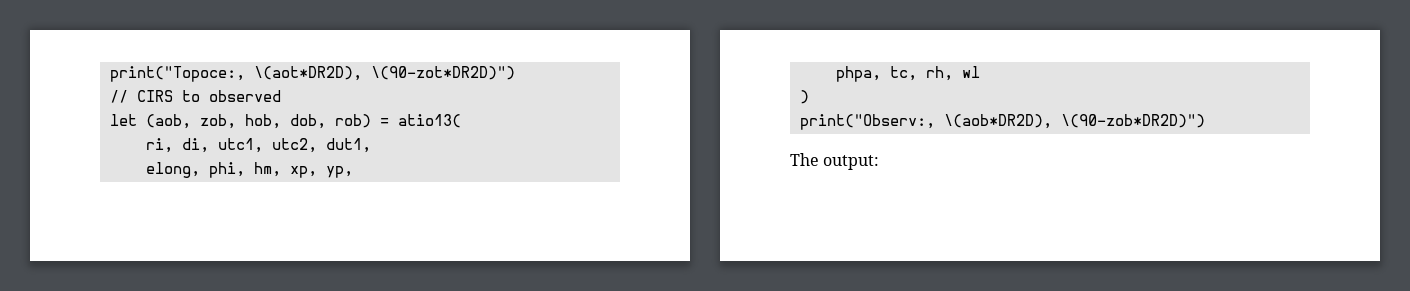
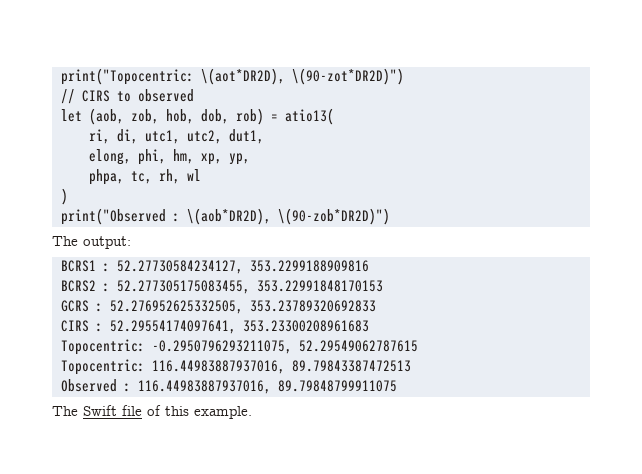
[109,66,245,82] print("Topoce:, -> [61,68,194,85] print("Topocentric:
[799,114,935,130] print("Observ:, -> [61,208,180,225] print("Observed :
(880, 162) none -> [61,260,369,274] [61,280,383,294] [61,300,376,314] [61,320,369,334] [61,339,418,355] [61,359,411,375] [61,379,397,394] [52,405,252,419] // BCRS1 : 52.27730584234127, 353.2299188909816 // BCRS2 : 52.277305175083455, 353.22991848170153 // GCRS : 52.276952625332505, 353.23789320692833 // CIRS : 52.29554174097641, 353.23300208961683 // Topocentric: -0.2950796293211075, 52.29549062787615 // Topocentric: 116.44983887937016, 89.79843387472513 // Observed : 116.44983887937016, 89.79848799911075 // The Swift file of this example.

